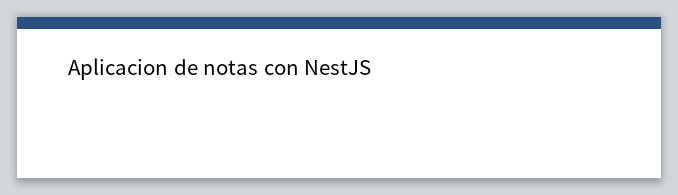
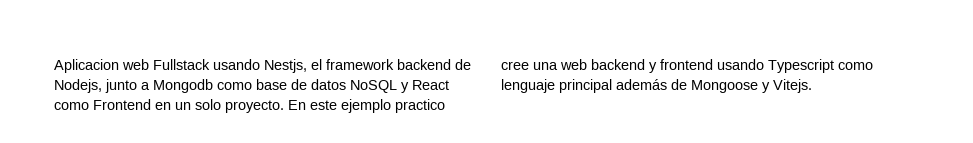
[173,59,372,75] de notas con NestJS -> [122,59,471,73] [54,79,449,93] [54,99,445,113] [501,59,873,73] [501,79,812,93] web Fullstack usando Nestjs, el framework backend de Nodejs, junto a Mongodb como base de datos NoSQL y React como Frontend en un solo proyecto. En este ejemplo practico cree una web backend y frontend usando Typescript como lenguaje principal además de Mongoose y Vitejs.

